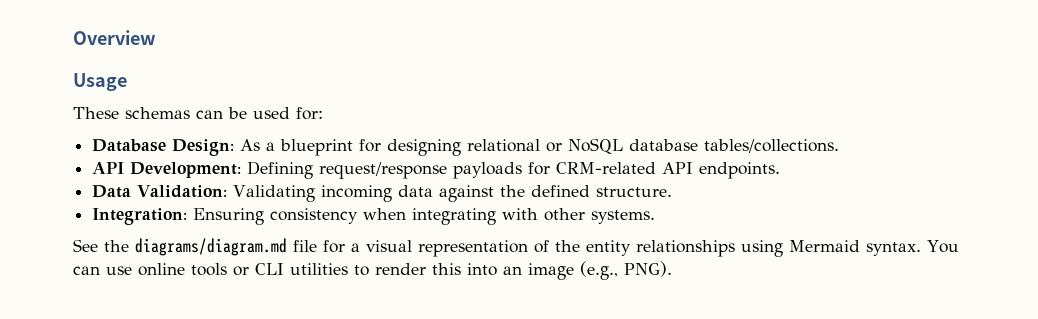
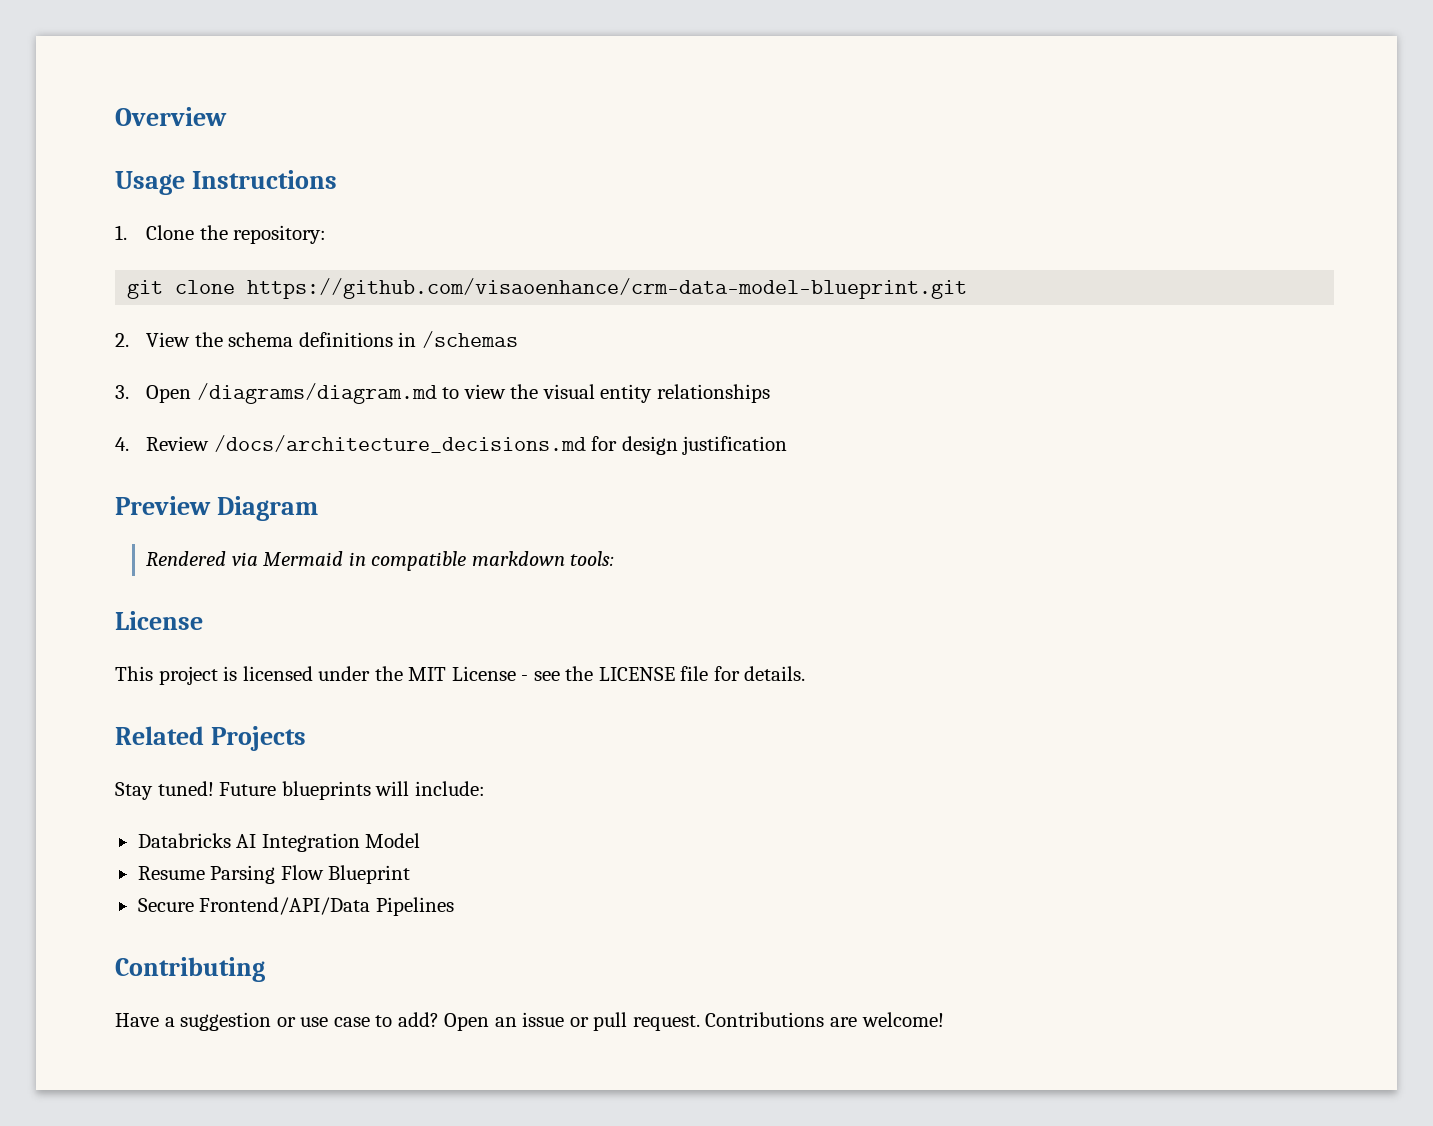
[73,107,323,120] [92,138,840,156] [92,161,781,179] [92,185,673,202] [92,208,656,225] [73,238,959,257] [73,261,672,280] // These schemas can be used for: // Database Design: As a blueprint for designing relational or NoSQL database tables/collections. // API Development: Defining request/response payloads for CRM-related API endpoints. // Data Validation: Validating incoming data against the defined structure. // Integration: Ensuring consistency when integrating with other systems. // See the diagrams/diagram.md file for a visual representation of the entity relationships using Mermaid syntax. You can use online tools or CLI utilities to render this into an image (e.g., PNG). -> [191,170,337,189] [115,225,327,244] [127,278,968,299] [115,331,518,348] [115,383,771,404] [115,435,788,455] [115,496,318,521] [146,551,615,571] [115,611,203,630] [115,666,806,685] [115,726,306,751] [115,781,485,800] [137,833,421,852] [137,865,411,884] [137,897,454,916] [115,957,265,982] [115,1012,944,1031] Instructions // 1. Clone the repository: // git clone https://github.com/visaoenhance/crm-data-model-blueprint.git // 2. View the schema definitions in /schemas // 3. Open /diagrams/diagram.md to view the visual entity relationships // 4. Review /docs/architecture_decisions.md for design justification // Preview Diagram // Rendered via Mermaid in compatible markdown tools: // License // This project is licensed under the MIT License - see the LICENSE file for details. // Related Projects // Stay tuned! Future blueprints will include: // Databricks AI Integration Model // Resume Parsing Flow Blueprint // Secure Frontend/API/Data Pipelines // Contributing // Have a suggestion or use case to add? Open an issue or pull request. Contributions are welcome!

